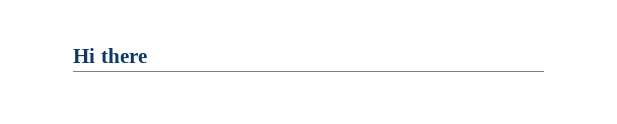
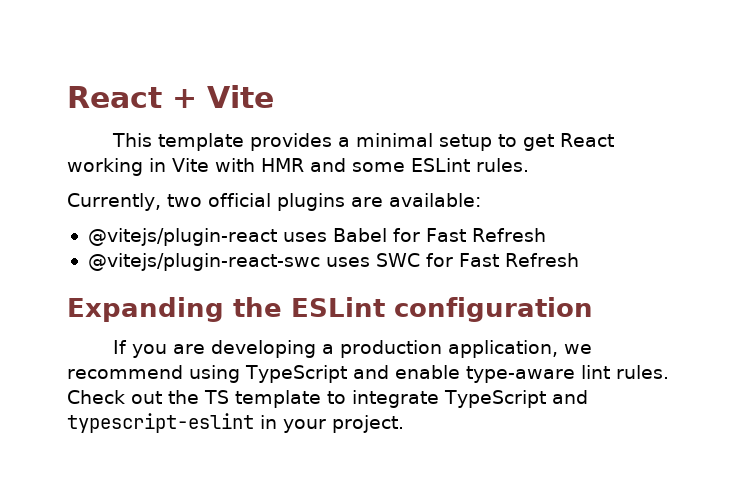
[73,48,147,63] Hi there -> [67,85,274,108] [112,133,615,151] [67,158,529,176] [67,193,481,211] [87,228,546,246] [87,253,579,271] [67,297,593,322] [113,340,593,358] [67,365,669,383] [67,390,588,408] [67,413,404,433] React + Vite // This template provides a minimal setup to get React working in Vite with HMR and some ESLint rules. // Currently, two official plugins are available: // @vitejs/plugin-react uses Babel for Fast Refresh // @vitejs/plugin-react-swc uses SWC for Fast Refresh // Expanding the ESLint configuration // If you are developing a production application, we recommend using TypeScript and enable type-aware lint rules. Check out the TS template to integrate TypeScript and typescript-eslint in your project.

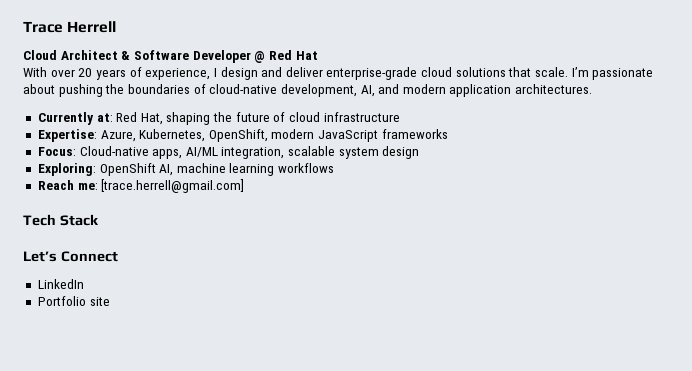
[67,85,274,108] [112,133,615,151] [67,158,529,176] [67,193,481,211] [87,228,546,246] [87,253,579,271] [67,297,593,322] [113,340,593,358] [67,365,669,383] [67,390,588,408] [67,413,404,433] React + Vite // This template provides a minimal setup to get React working in Vite with HMR and some ESLint rules. // Currently, two official plugins are available: // @vitejs/plugin-react uses Babel for Fast Refresh // @vitejs/plugin-react-swc uses SWC for Fast Refresh // Expanding the ESLint configuration // If you are developing a production application, we recommend using TypeScript and enable type-aware lint rules. Check out the TS template to integrate TypeScript and typescript-eslint in your project. -> [23,21,117,33] [23,50,318,63] [23,67,654,80] [23,84,593,97] [37,112,400,125] [37,129,448,142] [37,146,420,159] [37,163,335,176] [37,179,245,193] [23,214,99,226] [23,251,118,262] [37,279,84,289] [37,296,110,306] Trace Herrell // Cloud Architect & Software Developer @ Red Hat // With over 20 years of experience, I design and deliver enterprise-grade cloud solutions that scale. I’m passionate about pushing the boundaries of cloud-native development, AI, and modern application architectures. // Currently at: Red Hat, shaping the future of cloud infrastructure // Expertise: Azure, Kubernetes, OpenShift, modern JavaScript frameworks // Focus: Cloud-native apps, AI/ML integration, scalable system design // Exploring: OpenShift AI, machine learning workflows // Reach me: [trace.herrell@gmail.com] // Tech Stack // Let’s Connect // LinkedIn // Portfolio site

